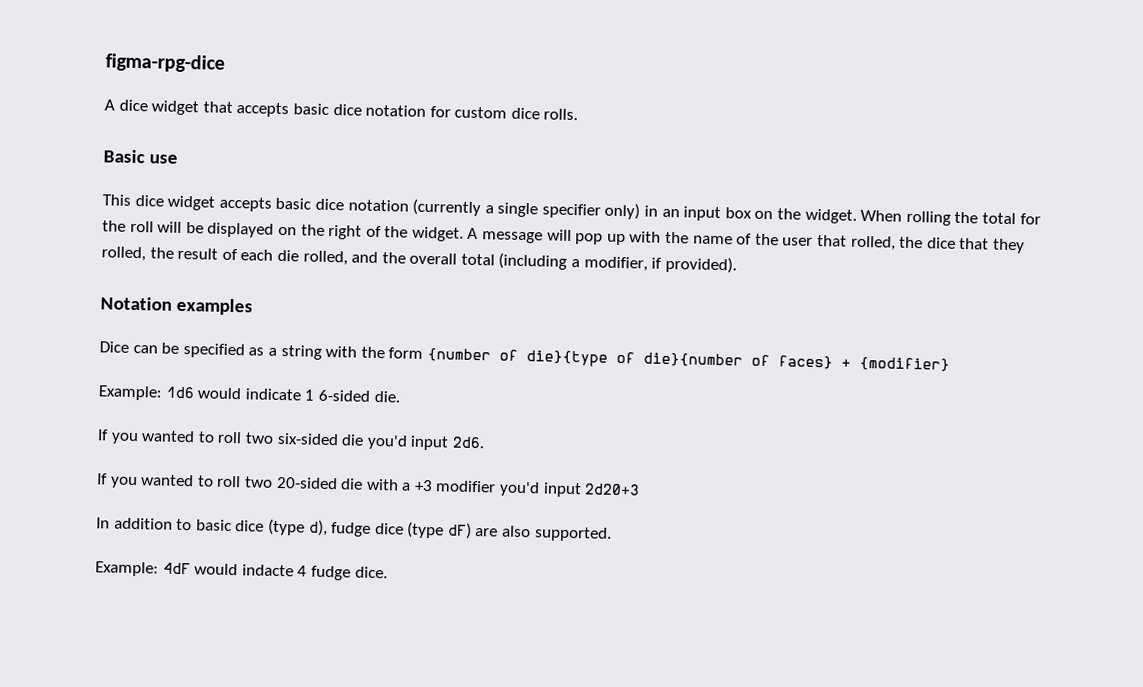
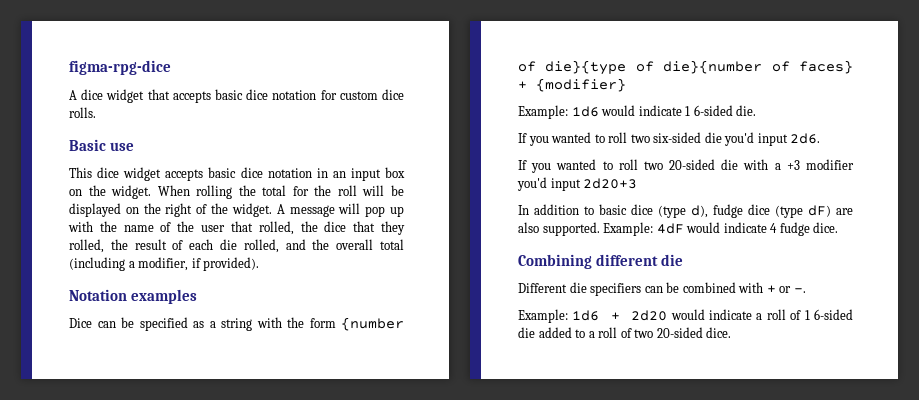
[412,198,641,220] (currently a single specifier only) -> (312, 173) none
(612, 534) // -> (600, 229) none
[241,564,294,577] indacte -> [723,222,767,233] indicate
(388, 572) none -> [518,254,683,269] [518,282,806,296] [518,309,853,323] [518,327,732,338] // Combining different die // Different die specifiers can be combined with + or -. // Example: 1d6 + 2d20 would indicate a roll of 1 6-sided die added to a roll of two 20-sided dice.

